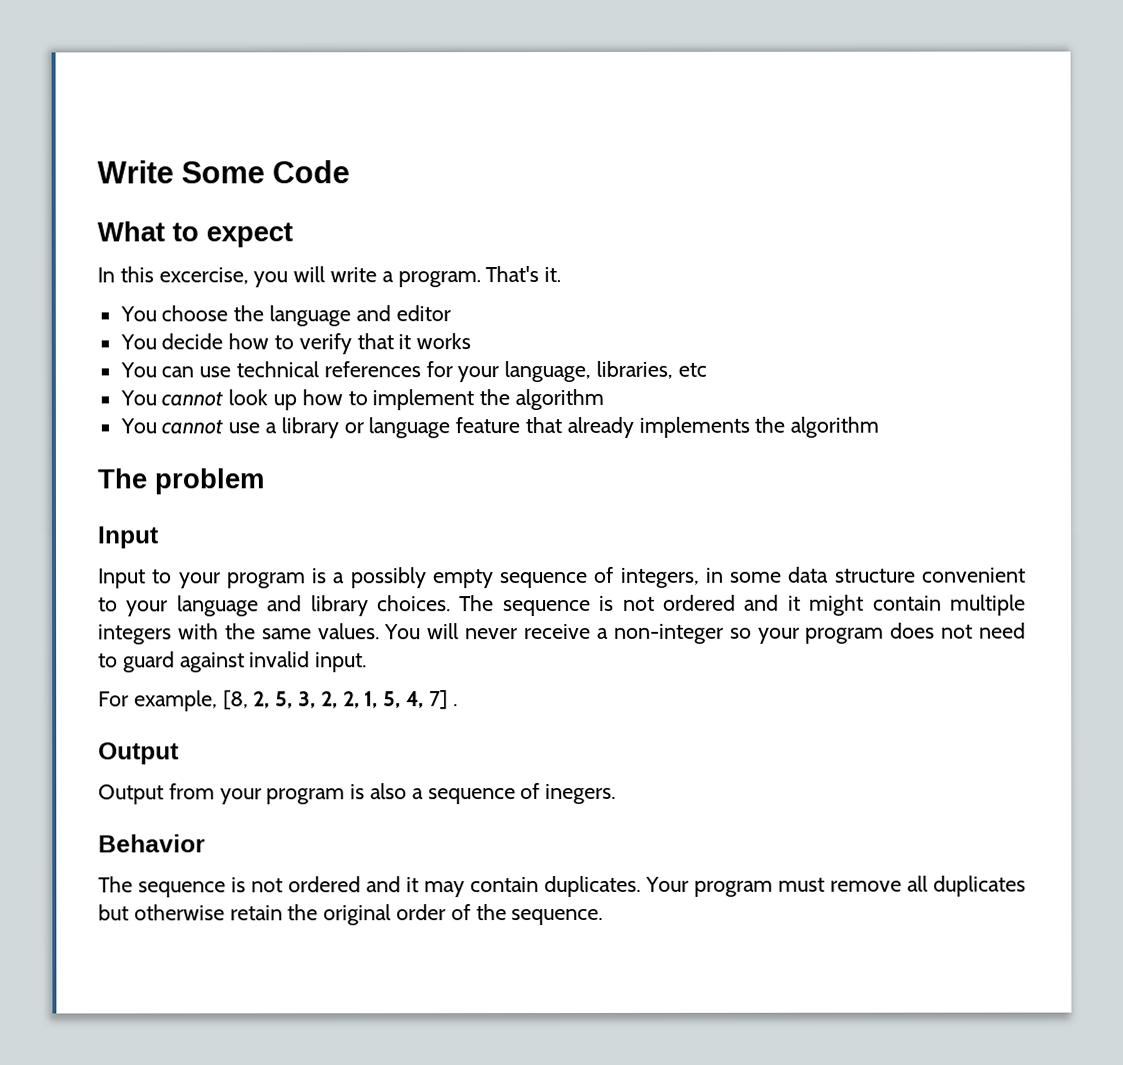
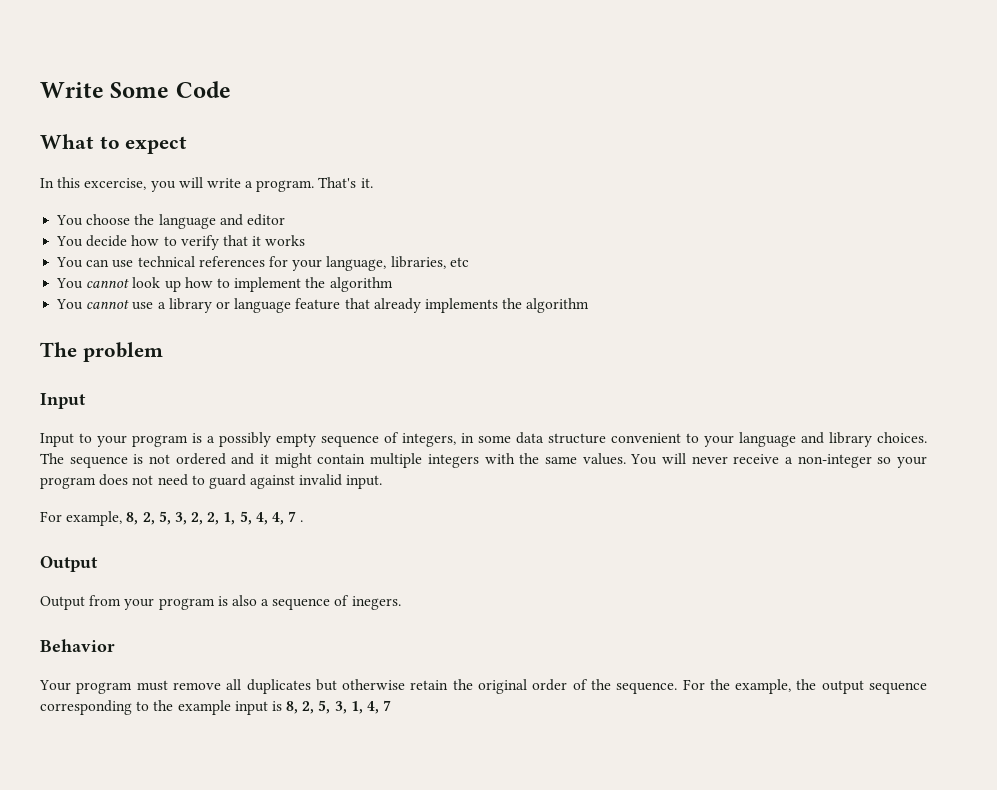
[222,690,249,710] [8, -> [126,512,139,525] 8,
[428,690,448,710] 7] -> [272,511,297,525] 4, 7
[98,875,642,898] The sequence is not ordered and it may contain duplicates. -> (115, 645) none
(604, 917) none -> [682,679,927,694] [40,700,392,715] For the example, the output sequence corresponding to the example input is 8, 2, 5, 3, 1, 4, 7

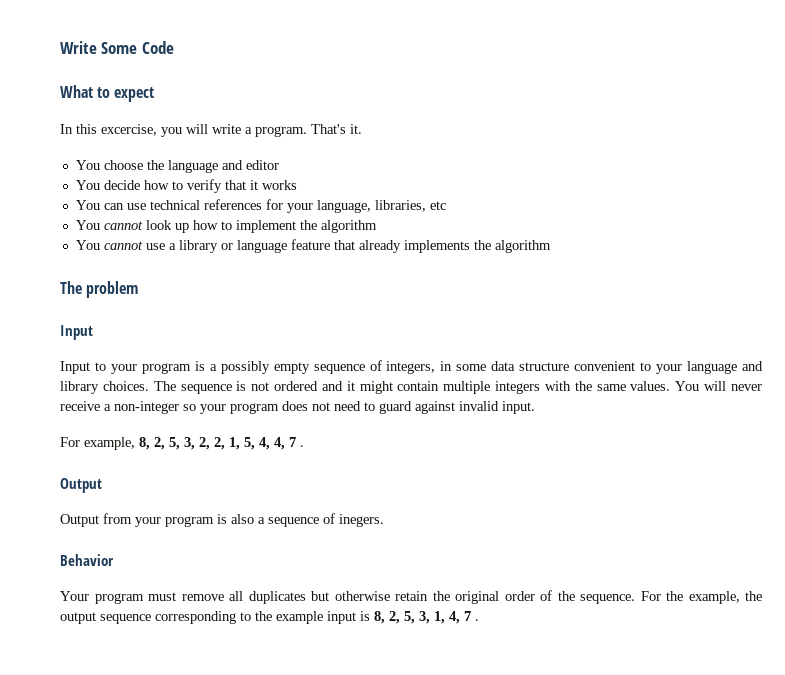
(392, 705) none -> [475,619,479,621] .

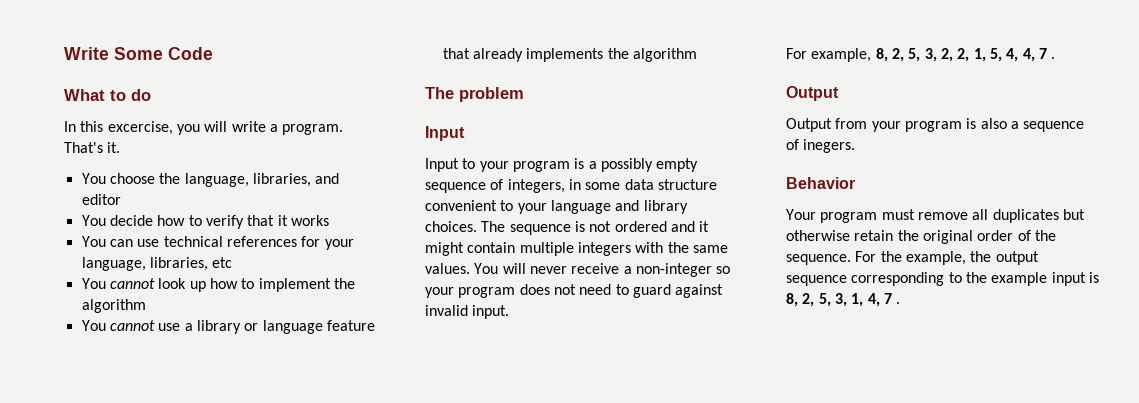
[114,87,155,102] expect -> [131,89,151,101] do
[167,160,218,173] language -> [184,173,311,187] language, libraries,

